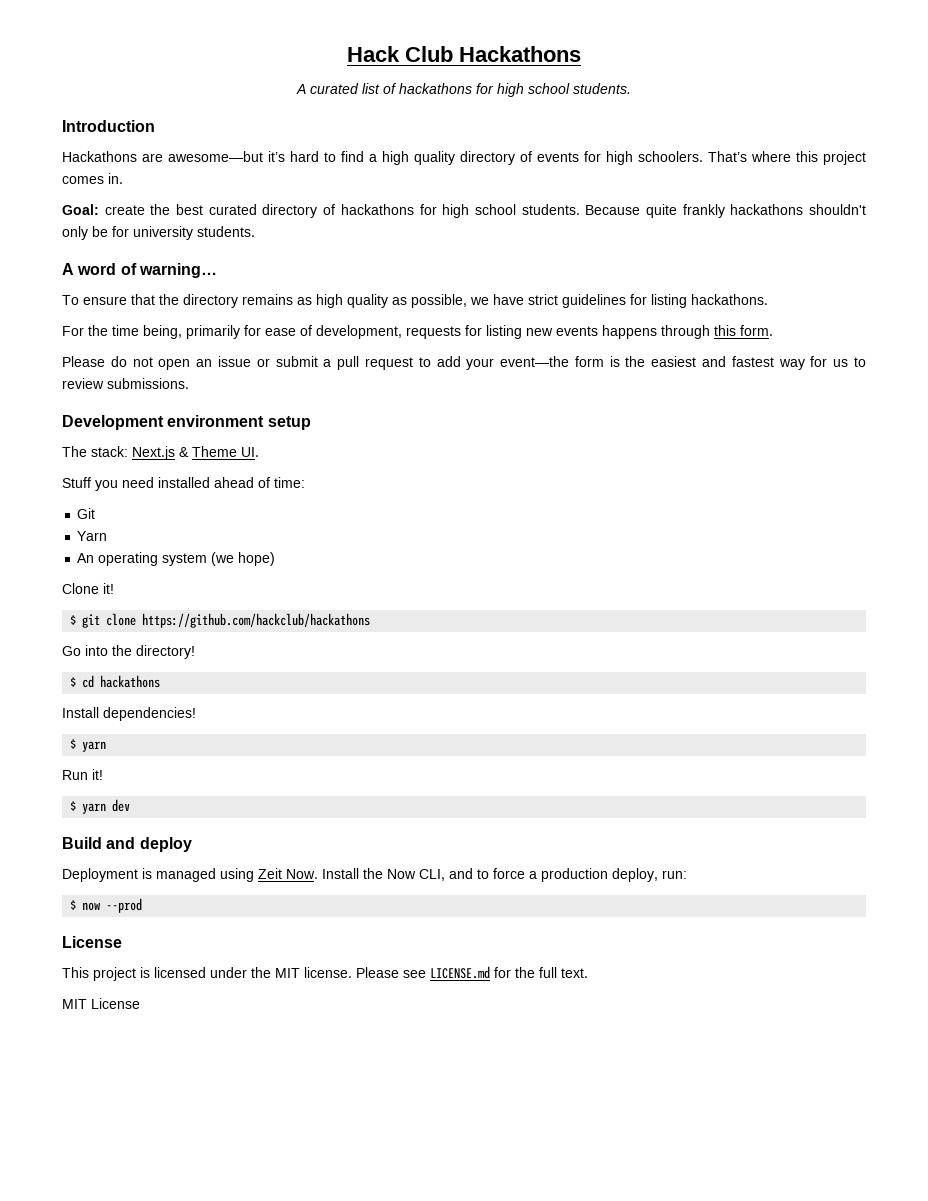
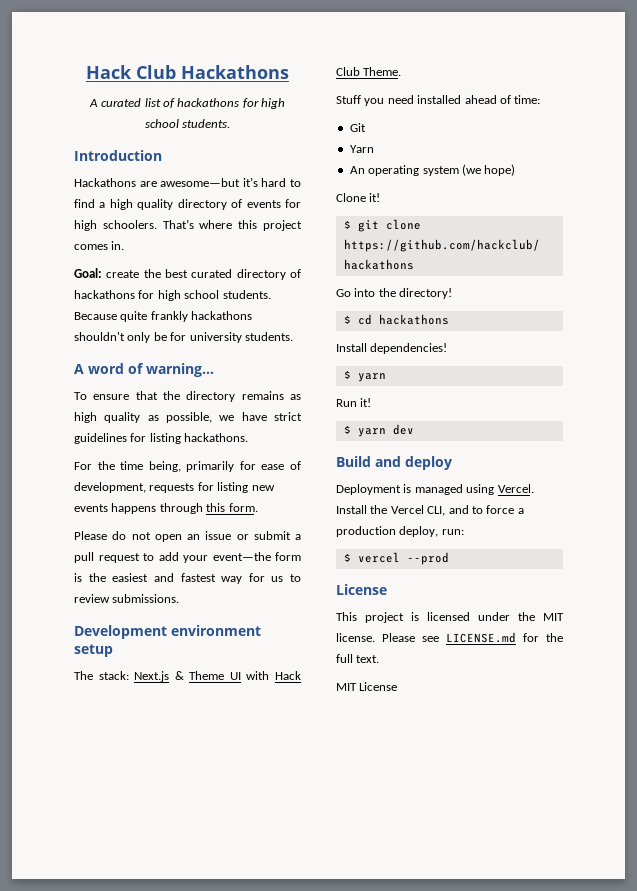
[241,447,259,457] UI. -> [229,671,301,680] [336,67,402,76] UI with Hack Club Theme.
[258,868,318,879] Zeit Now. -> [497,484,534,493] Vercel.
[387,869,416,879] Now -> [390,505,424,514] Vercel
[82,902,101,911] now -> [357,552,400,563] vercel

